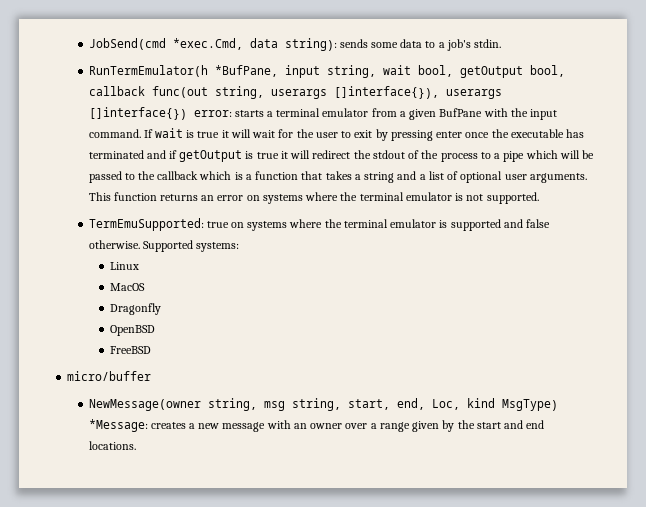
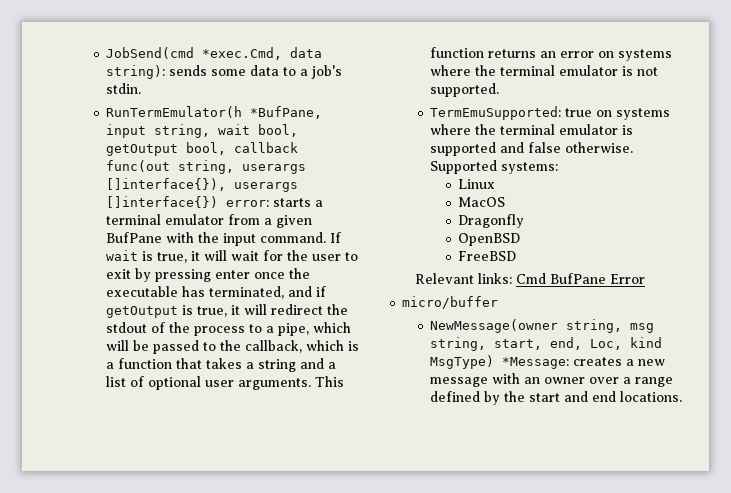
[197,131,220,138] true -> [157,252,188,263] true,
[88,150,144,159] terminated -> [209,286,285,299] terminated,
[256,152,279,159] true -> [197,306,228,317] true,
[503,151,525,162] pipe -> [278,323,310,336] pipe,
[157,171,199,180] callback -> [245,340,303,353] callback,
(151, 350) none -> [414,273,645,284] // Relevant links: Cmd BufPane Error
[412,421,440,432] given -> [430,391,481,402] defined

